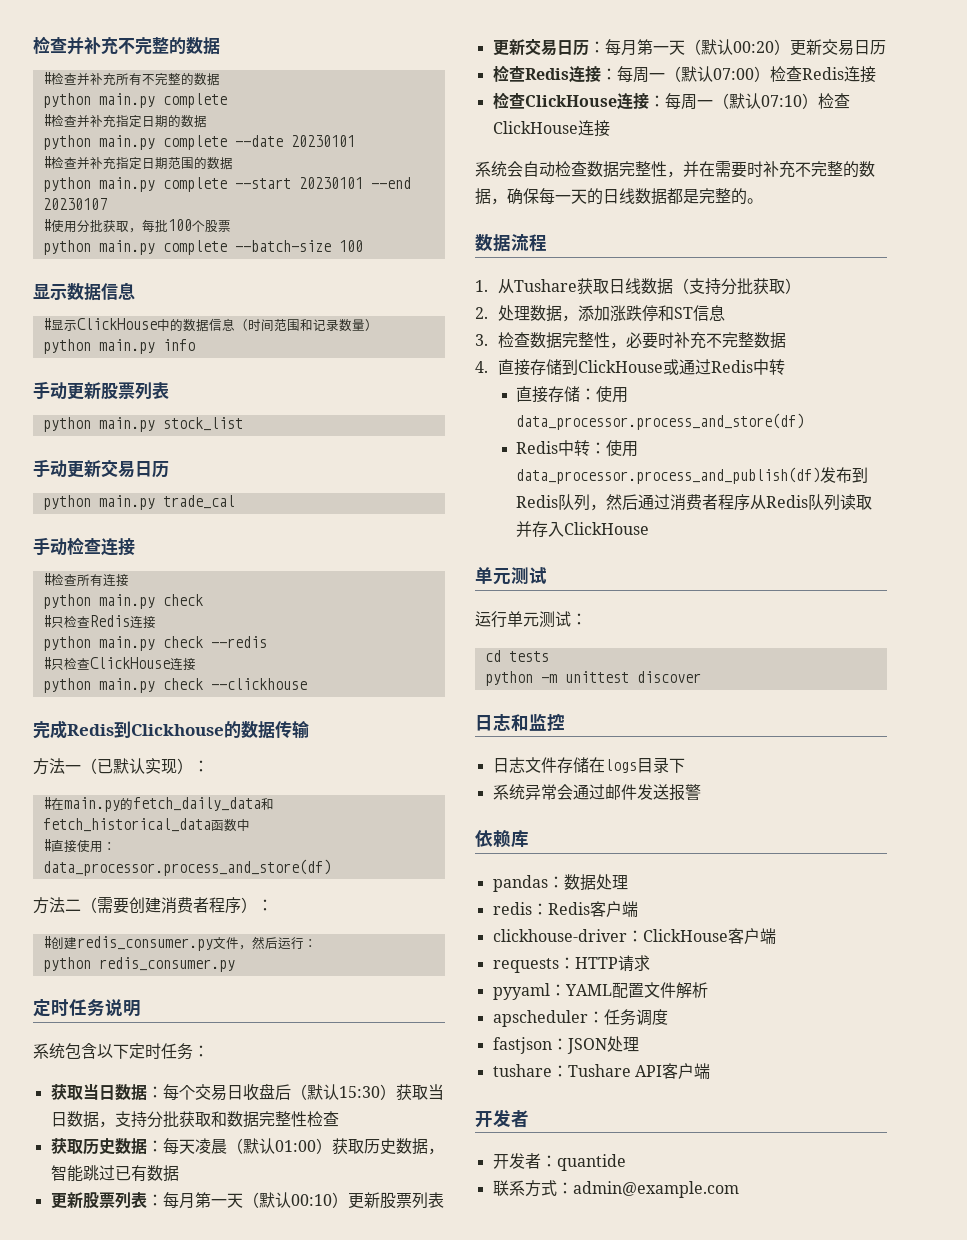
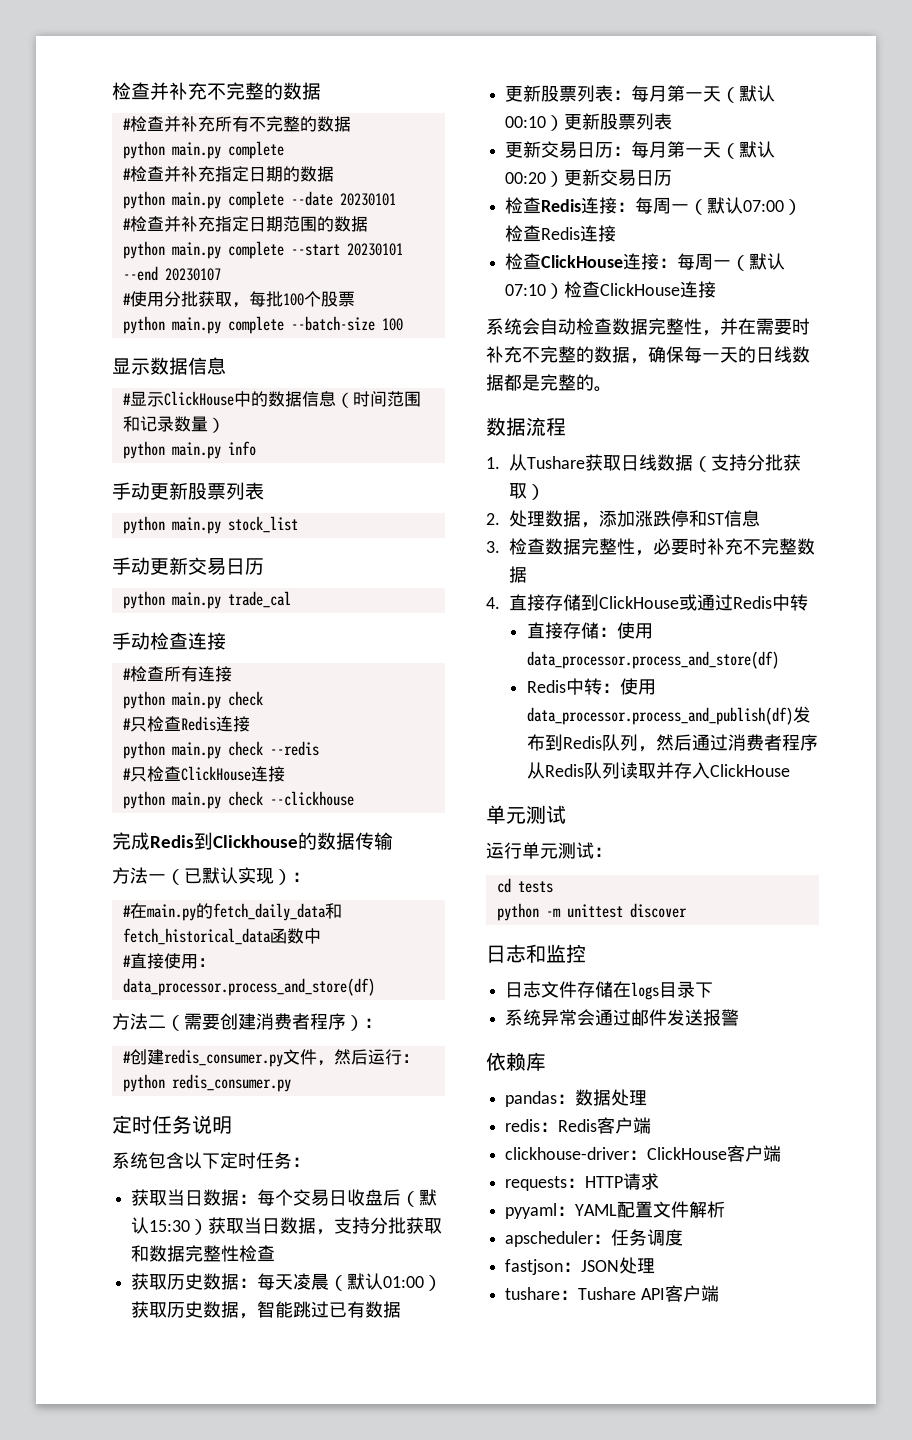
[475,1109,529,1128] [492,1153,626,1171] [492,1180,739,1198] // 开发者 // 开发者：quantide // 联系方式：admin@example.com -> (719, 1293) none

